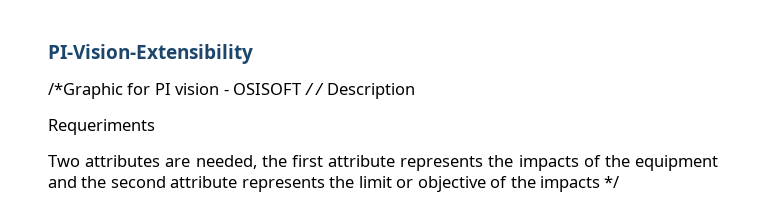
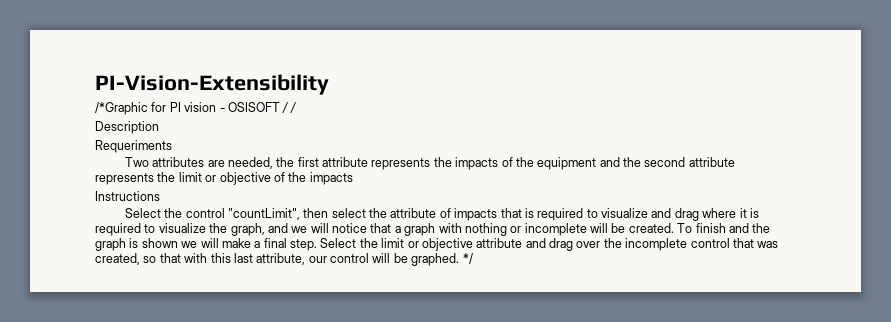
(325, 89) none -> (297, 107) //
(601, 184) none -> [95,191,160,201] [124,208,759,221] [95,223,771,236] [95,238,779,251] [95,253,460,266] // Instructions // Select the control "countLimit", then select the attribute of impacts that is required to visualize and drag where it is required to visualize the graph, and we will notice that a graph with nothing or incomplete will be created. To finish and the graph is shown we will make a final step. Select the limit or objective attribute and drag over the incomplete control that was created, so that with this last attribute, our control will be graphed.

